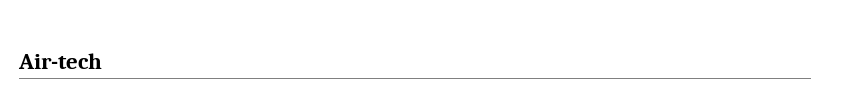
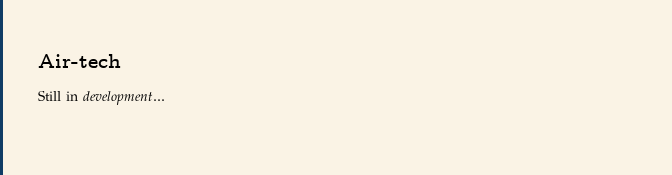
(102, 61) none -> [38,90,165,105] // Still in development...

